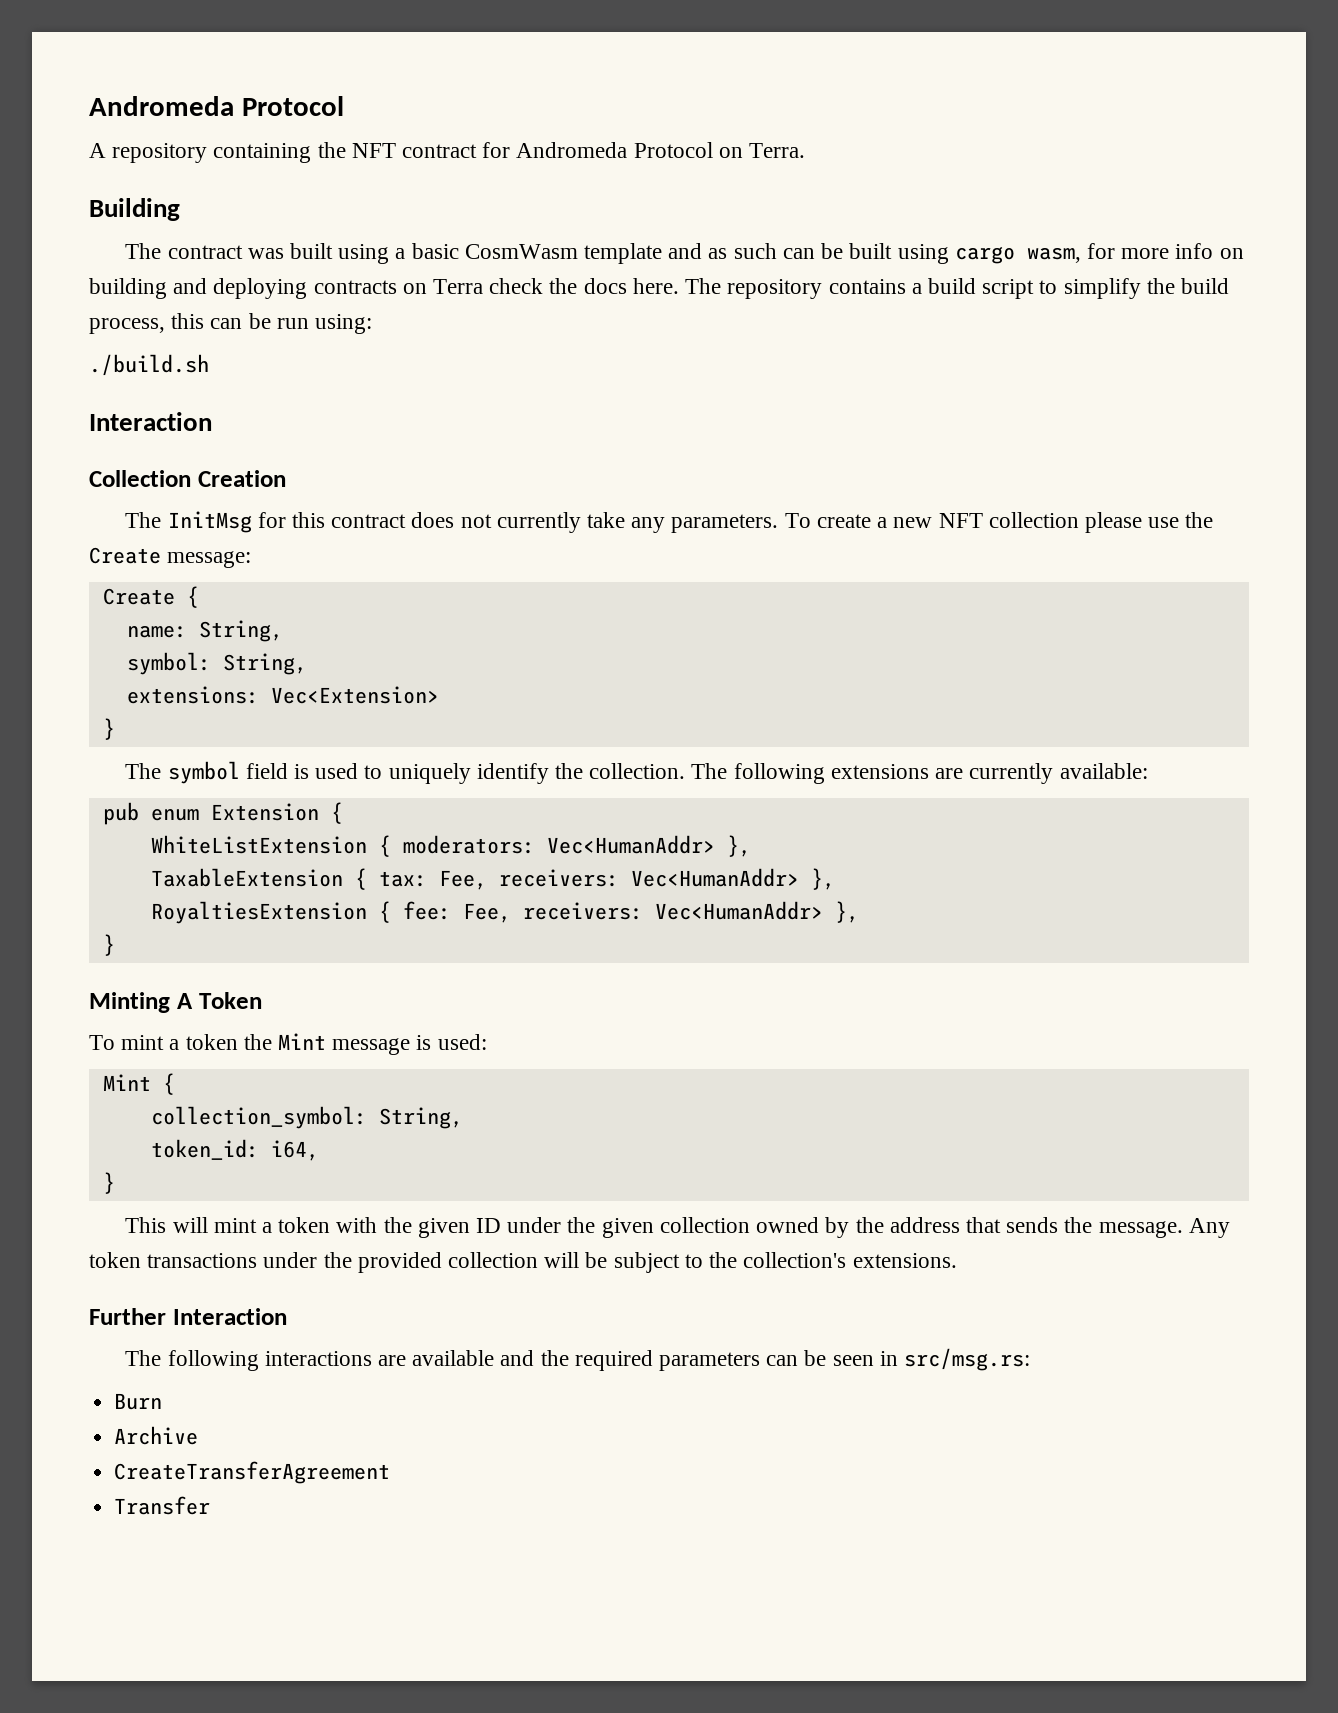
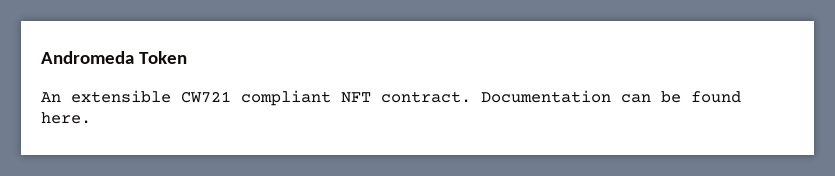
[89,96,344,116] [89,142,806,163] [89,198,180,221] [125,243,1244,264] [89,278,1229,299] [89,313,373,334] [89,354,209,376] [89,412,212,431] [89,470,286,487] [125,511,1214,533] [89,547,252,568] [102,586,199,608] [126,620,283,642] [126,652,307,675] [126,686,439,704] [102,718,115,740] [125,761,1148,784] [102,802,343,825] [150,835,751,857] [150,868,835,890] [150,901,859,924] [102,934,115,956] [89,992,262,1013] [89,1033,487,1055] [102,1073,175,1095] [150,1106,463,1129] [150,1139,319,1161] [102,1172,115,1194] [125,1217,1230,1238] [89,1252,957,1273] [89,1308,287,1325] [125,1348,1031,1371] [114,1393,163,1410] [114,1426,199,1445] [114,1461,391,1484] [114,1496,211,1515] Andromeda Protocol // A repository containing the NFT contract for Andromeda Protocol on Terra. // Building // The contract was built using a basic CosmWasm template and as such can be built using cargo wasm, for more info on building and deploying contracts on Terra check the docs here. The repository contains a build script to simplify the build process, this can be run using: // ./build.sh // Interaction // Collection Creation // The InitMsg for this contract does not currently take any parameters. To create a new NFT collection please use the Create message: // Create { // name: String, // symbol: String, // extensions: Vec<Extension> // } // The symbol field is used to uniquely identify the collection. The following extensions are currently available: // pub enum Extension { // WhiteListExtension { moderators: Vec<HumanAddr> }, // TaxableExtension { tax: Fee, receivers: Vec<HumanAddr> }, // RoyaltiesExtension { fee: Fee, receivers: Vec<HumanAddr> }, // } // Minting A Token // To mint a token the Mint message is used: // Mint { // collection_symbol: String, // token_id: i64, // } // This will mint a token with the given ID under the given collection owned by the address that sends the message. Any token transactions under the provided collection will be subject to the collection's extensions. // Further Interaction // The following interactions are available and the required parameters can be seen in src/msg.rs: // Burn // Archive // CreateTransferAgreement // Transfer -> [41,51,188,64] [41,90,741,106] [41,112,91,124] Andromeda Token // An extensible CW721 compliant NFT contract. Documentation can be found here.

